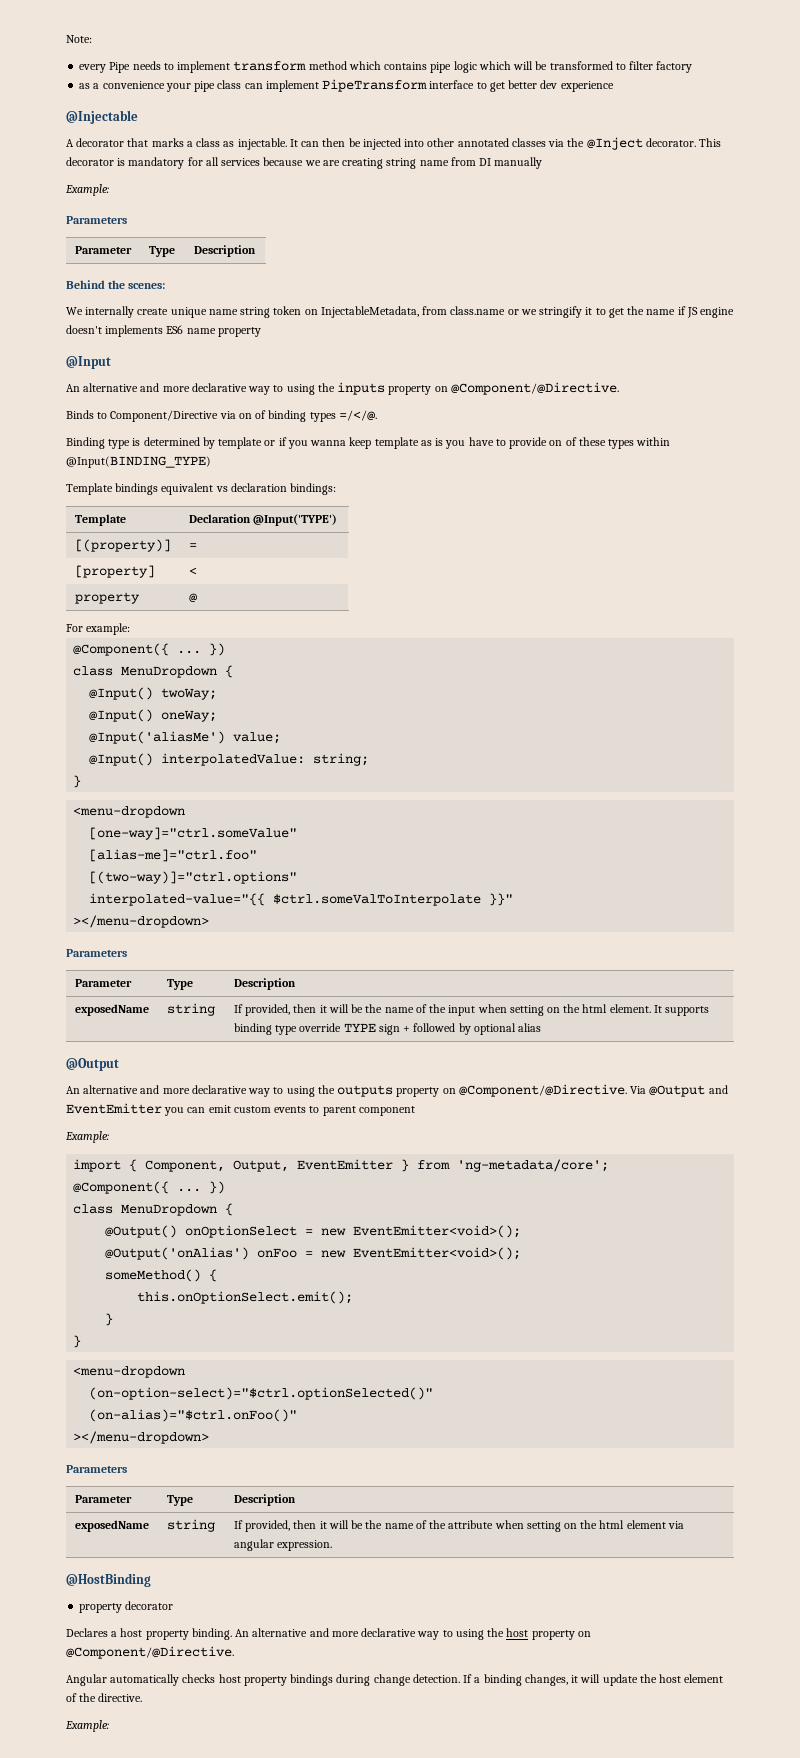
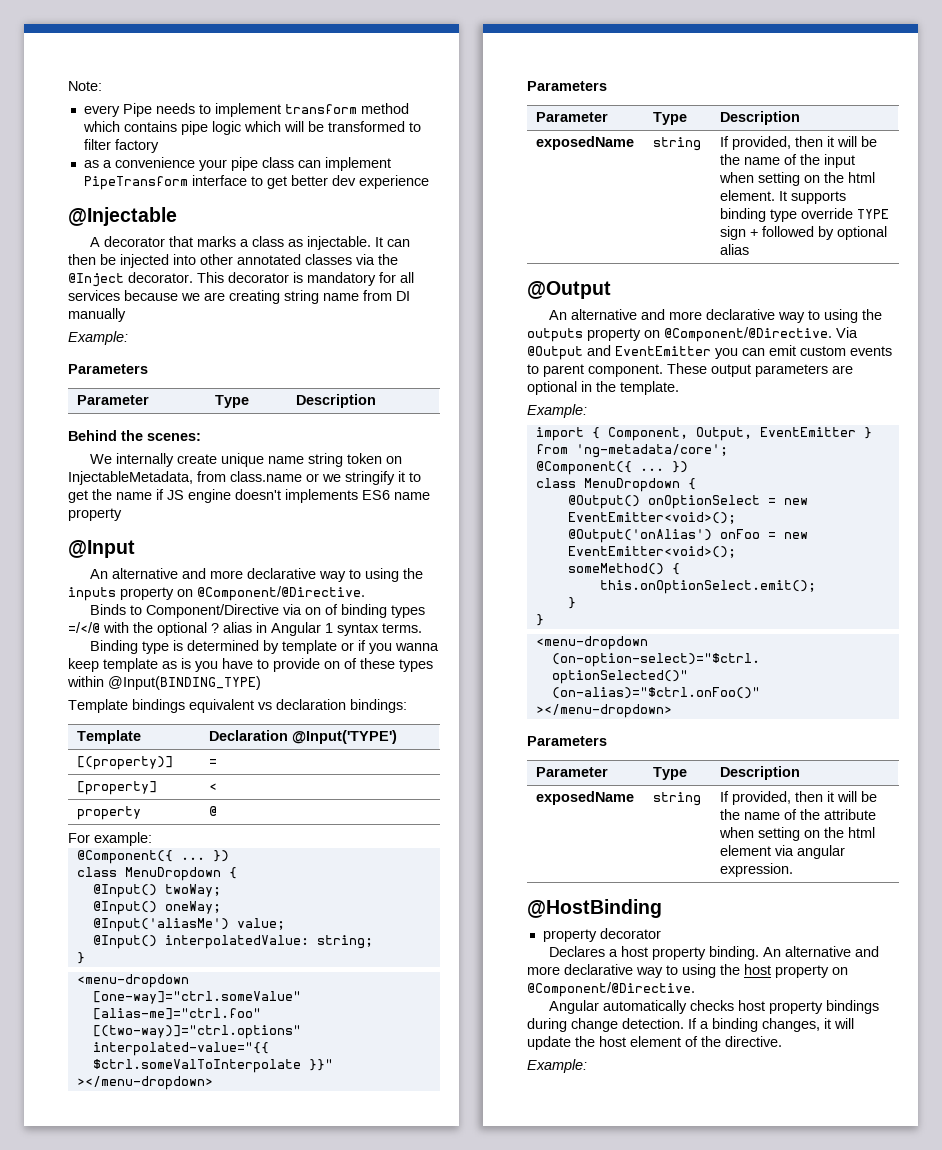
[338,410,377,421] =/</@. -> [68,622,422,636] =/</@ with the optional ? alias in Angular 1 syntax terms.
[358,1106,415,1116] component -> [588,363,853,377] [527,381,679,395] component. These output parameters are optional in the template.

